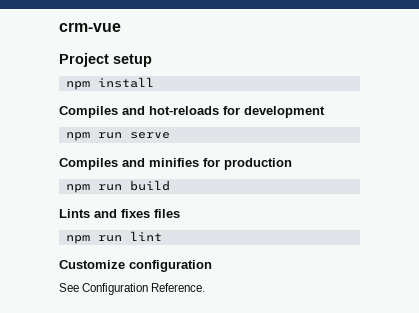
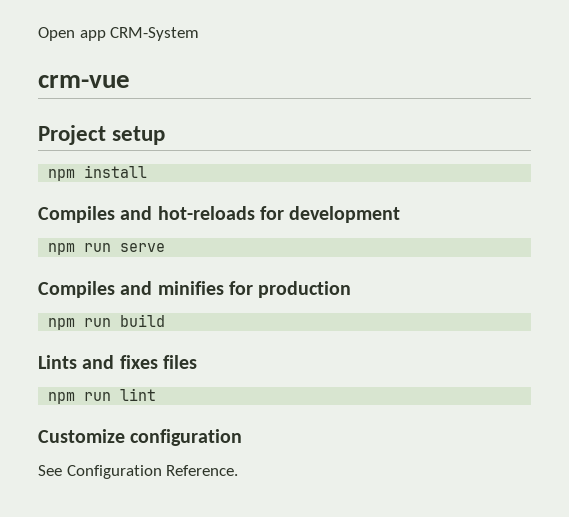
(59, 27) none -> [38,27,200,41] Open app CRM-System //

